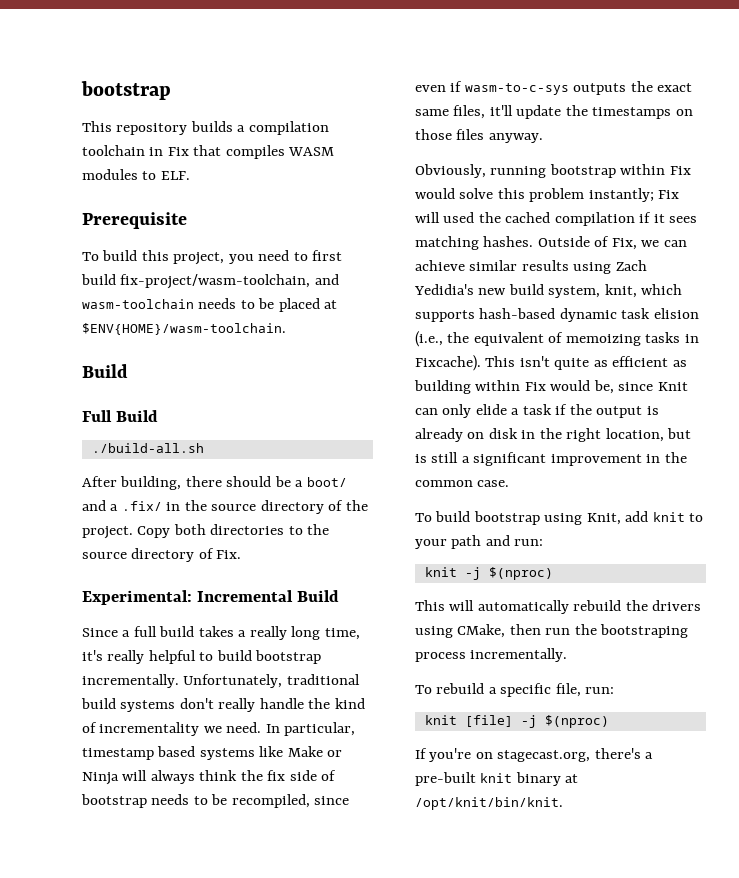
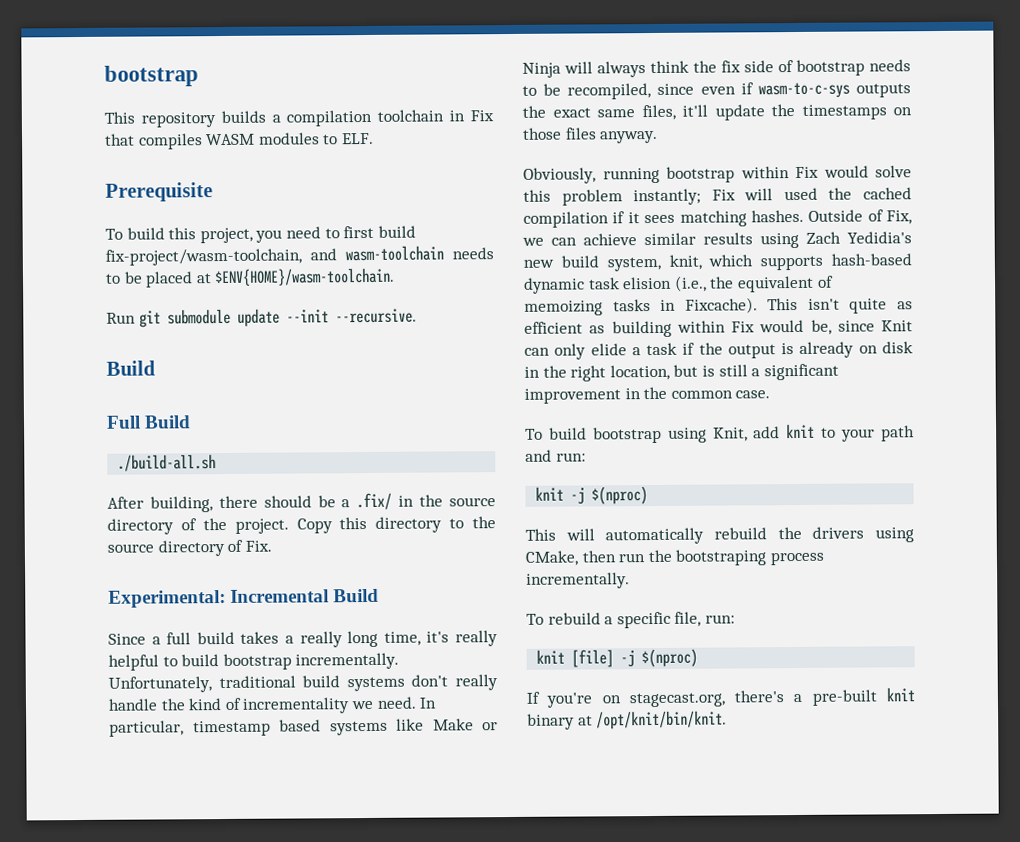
(286, 329) none -> [106,308,417,328] // Run git submodule update --init --recursive.
[306,477,347,487] [82,500,119,511] boot/ and a -> (351, 503) none
[173,524,285,535] both directories -> [339,516,443,533] this directory

